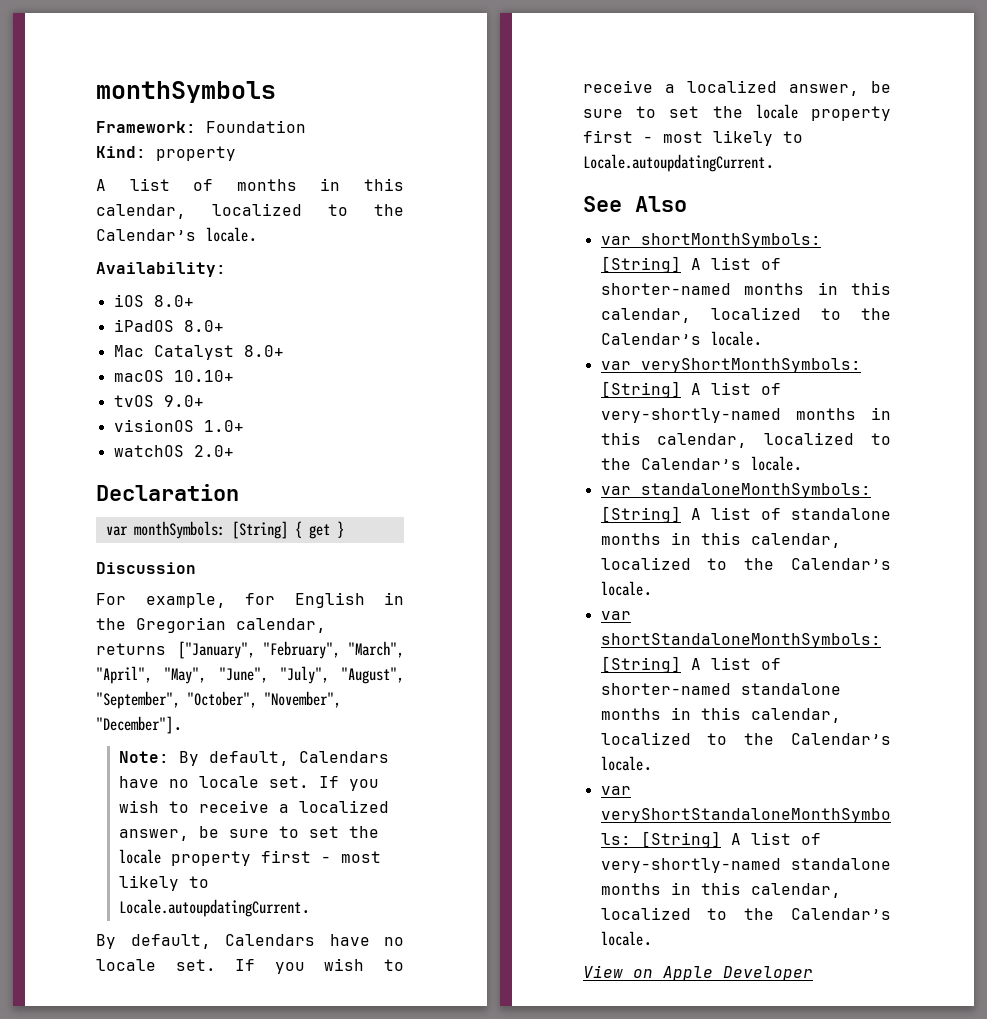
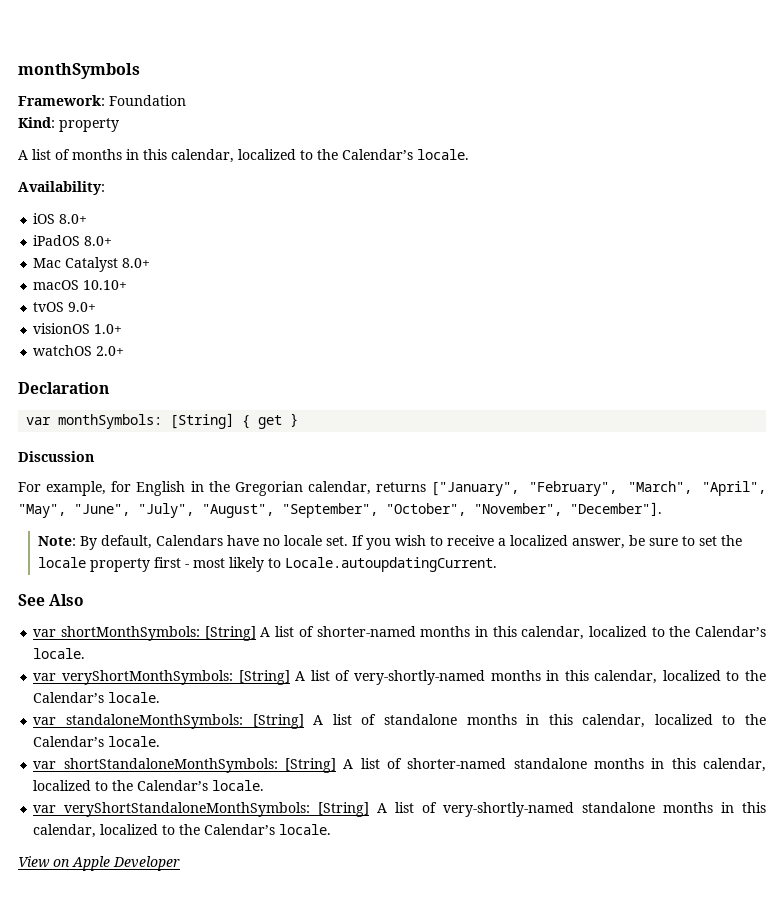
[96,934,404,949] [96,958,404,974] [583,80,891,96] [583,104,891,121] [583,130,803,146] [583,154,775,172] // By default, Calendars have no locale set. If you wish to receive a localized answer, be sure to set the locale property first - most likely to Locale.autoupdatingCurrent. -> (497, 564) none

